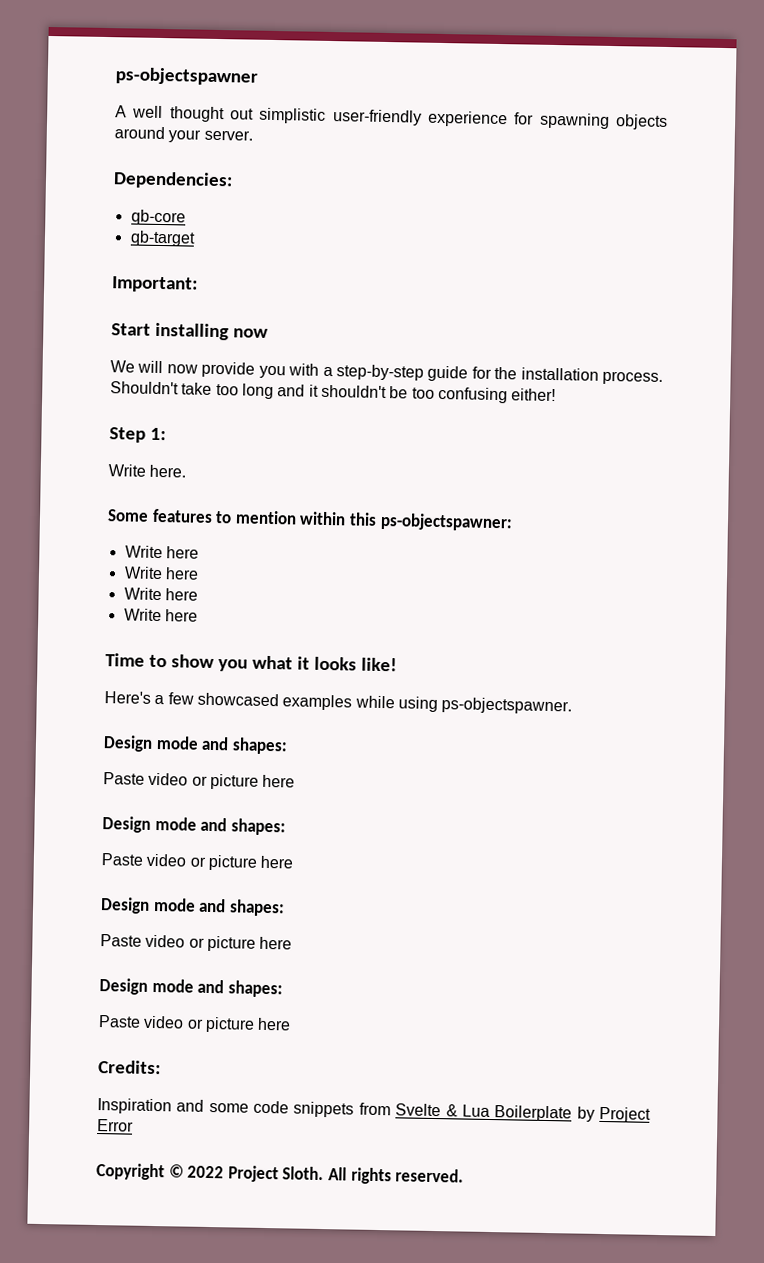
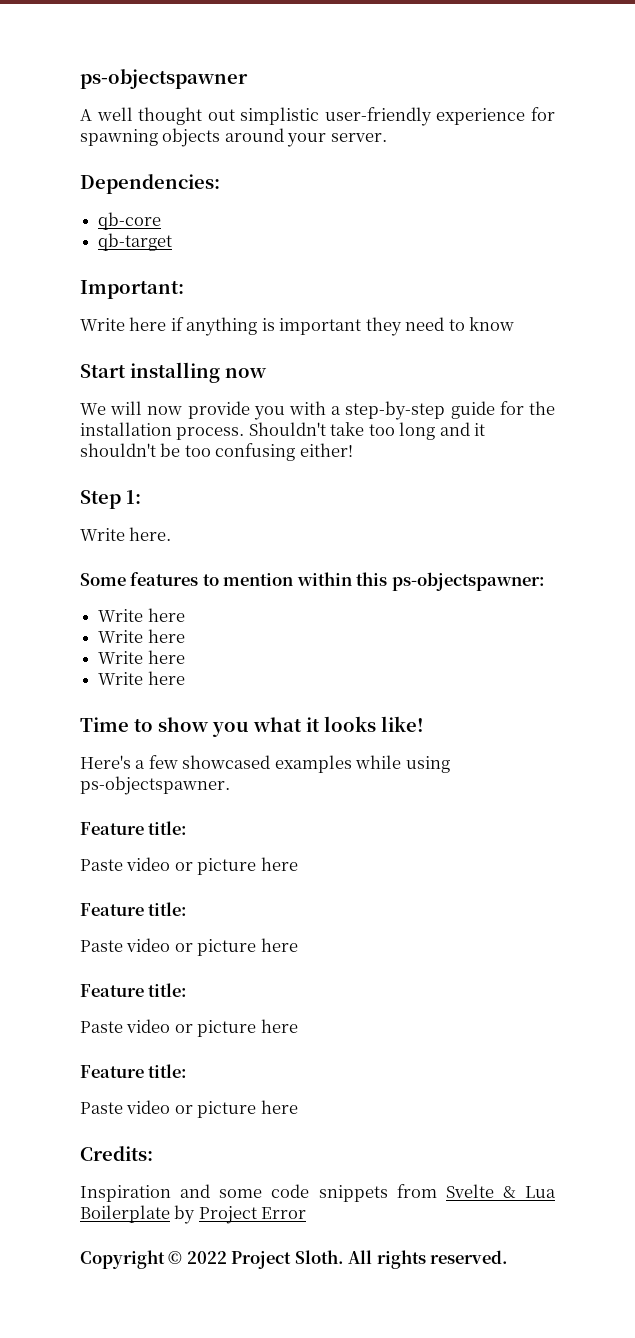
(198, 284) none -> [80,317,515,336] // Write here if anything is important they need to know
[103,735,288,755] [103,772,296,790] [102,816,286,836] [101,853,294,871] [100,897,285,917] [100,934,293,952] [99,978,283,998] Design mode and shapes: // Paste video or picture here // Design mode and shapes: // Paste video or picture here // Design mode and shapes: // Paste video or picture here // Design mode and shapes: -> [80,821,188,835] [80,857,298,875] [80,902,188,916] [80,938,298,956] [80,983,188,997] [80,1019,298,1037] [80,1064,188,1078] Feature title: // Paste video or picture here // Feature title: // Paste video or picture here // Feature title: // Paste video or picture here // Feature title:

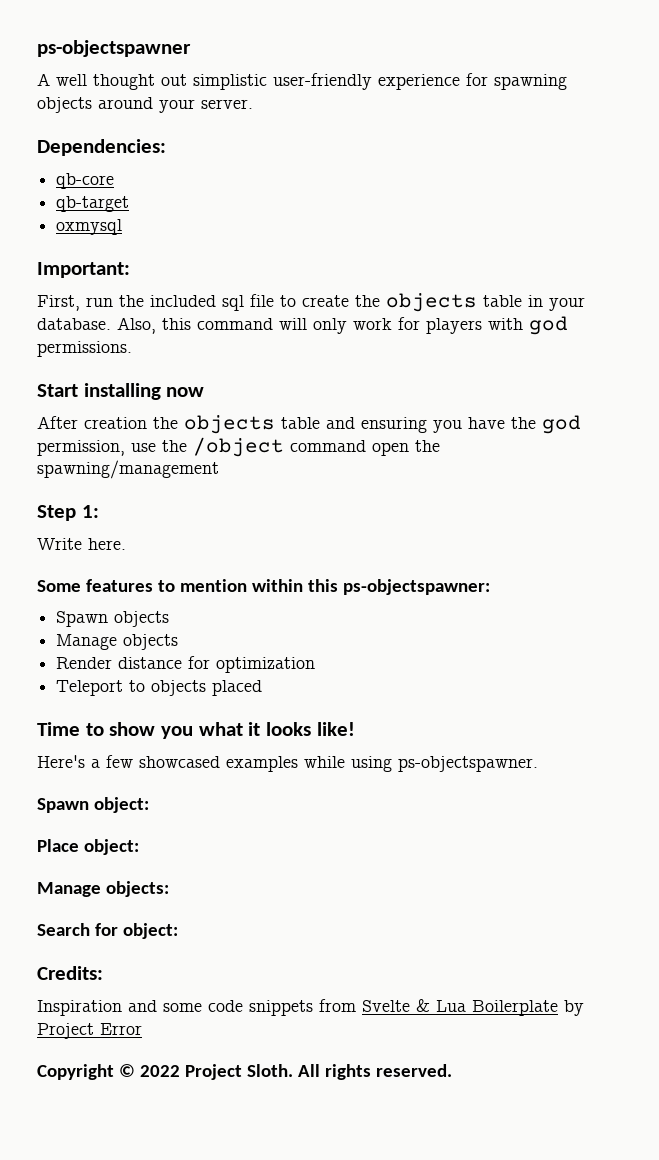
(173, 242) none -> [56,219,123,235] // oxmysql
[80,317,515,336] [80,362,267,383] [80,401,555,420] [80,422,486,440] [80,443,353,461] Write here if anything is important they need to know // Start installing now // We will now provide you with a step-by-step guide for the installation process. Shouldn't take too long and it shouldn't be too confusing either! -> [37,293,585,312] [37,316,568,335] [37,341,132,357] [37,383,205,400] [37,415,581,434] [37,437,440,457] [37,460,219,479] First, run the included sql file to create the objects table in your database. Also, this command will only work for players with god permissions. // Start installing now // After creation the objects table and ensuring you have the god permission, use the /object command open the spawning/management
[98,608,185,622] [98,629,185,643] [98,650,185,664] [98,671,185,685] Write here // Write here // Write here // Write here -> [56,611,170,627] [56,634,179,650] [56,656,316,673] [56,680,263,696] Spawn objects // Manage objects // Render distance for optimization // Teleport to objects placed
[80,821,188,835] [80,857,298,875] [80,902,188,916] [80,938,298,956] [80,983,188,997] [80,1019,298,1037] [80,1064,188,1078] [80,1100,298,1118] Feature title: // Paste video or picture here // Feature title: // Paste video or picture here // Feature title: // Paste video or picture here // Feature title: // Paste video or picture here -> [37,797,149,813] [37,839,139,855] [37,881,169,897] [37,923,178,939] Spawn object: // Place object: // Manage objects: // Search for object:

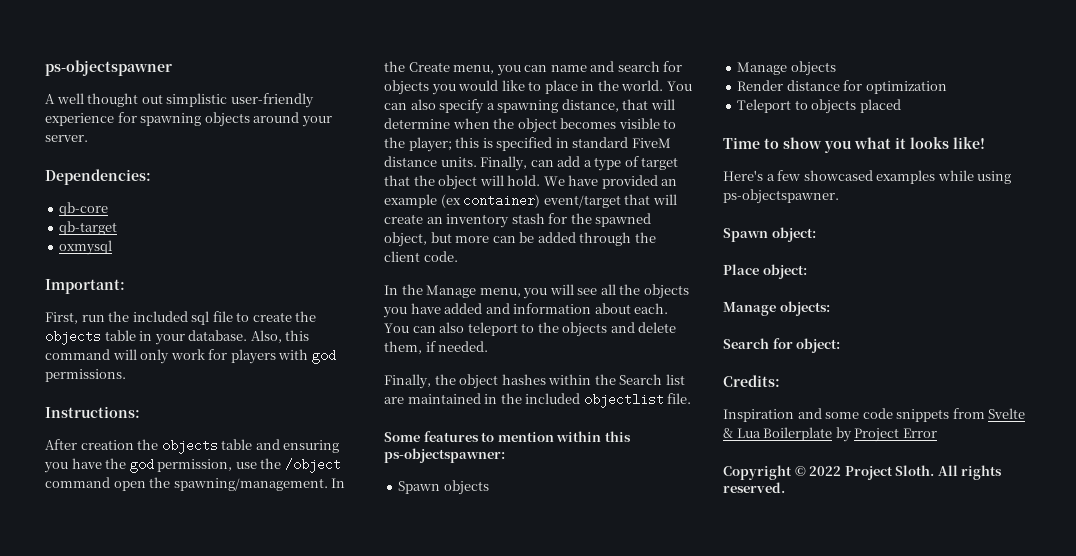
[37,383,205,400] Start installing now -> [45,406,140,418] Instructions:
[37,460,219,479] [37,505,99,521] [37,538,126,550] spawning/management // Step 1: // Write here. -> [173,478,346,491] [384,61,683,76] [384,80,692,95] [384,99,675,114] [384,118,677,133] [384,137,671,152] [384,156,679,171] [384,175,678,190] [384,194,677,208] [384,213,652,228] [384,232,656,247] [384,251,458,262] [384,284,689,299] [383,303,669,318] [384,322,677,337] [384,341,489,354] [384,374,685,389] [384,393,692,408] spawning/management. In the Create menu, you can name and search for objects you would like to place in the world. You can also specify a spawning distance, that will determine when the object becomes visible to the player; this is specified in standard FiveM distance units. Finally, can add a type of target that the object will hold. We have provided an example (ex container) event/target that will create an inventory stash for the spawned object, but more can be added through the client code. // In the Manage menu, you will see all the objects you have added and information about each. You can also teleport to the objects and delete them, if needed. // Finally, the object hashes within the Search list are maintained in the included objectlist file.

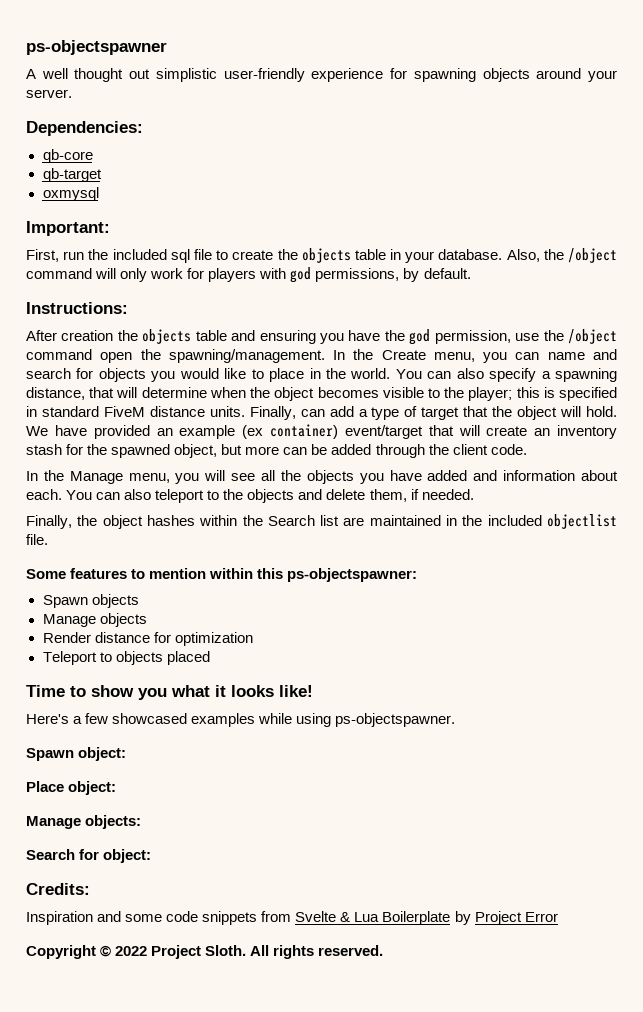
[285,330,310,341] this -> [543,248,617,263] the /object
[45,369,126,382] permissions. -> [315,268,471,282] permissions, by default.

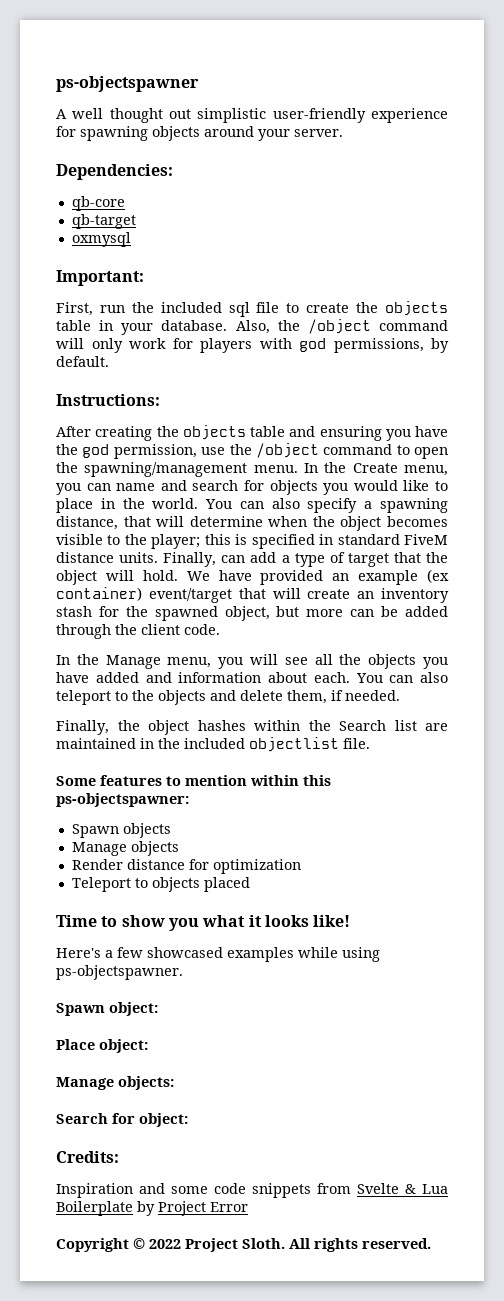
[61,330,114,341] creation -> [95,426,153,441] creating
(92, 354) none -> [396,445,410,455] to
[168,349,325,363] spawning/management. -> [84,462,298,477] spawning/management menu.

